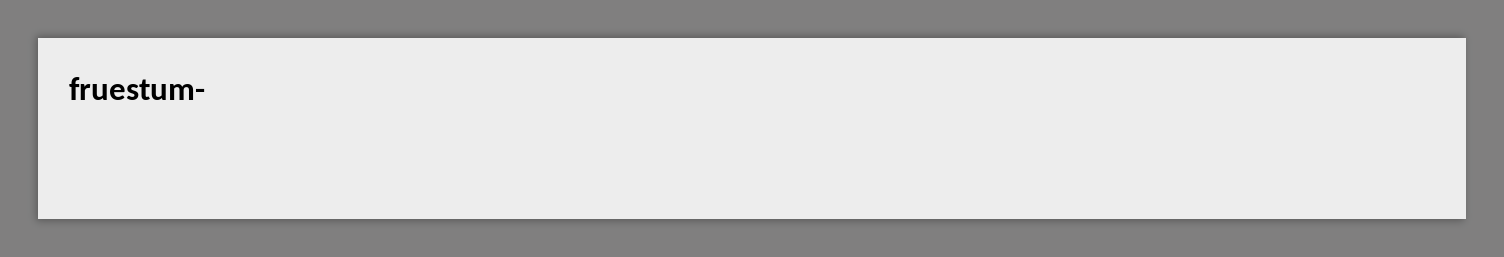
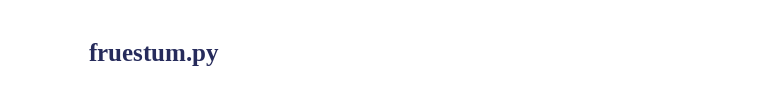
[69,77,205,100] fruestum- -> [89,43,219,66] fruestum.py

